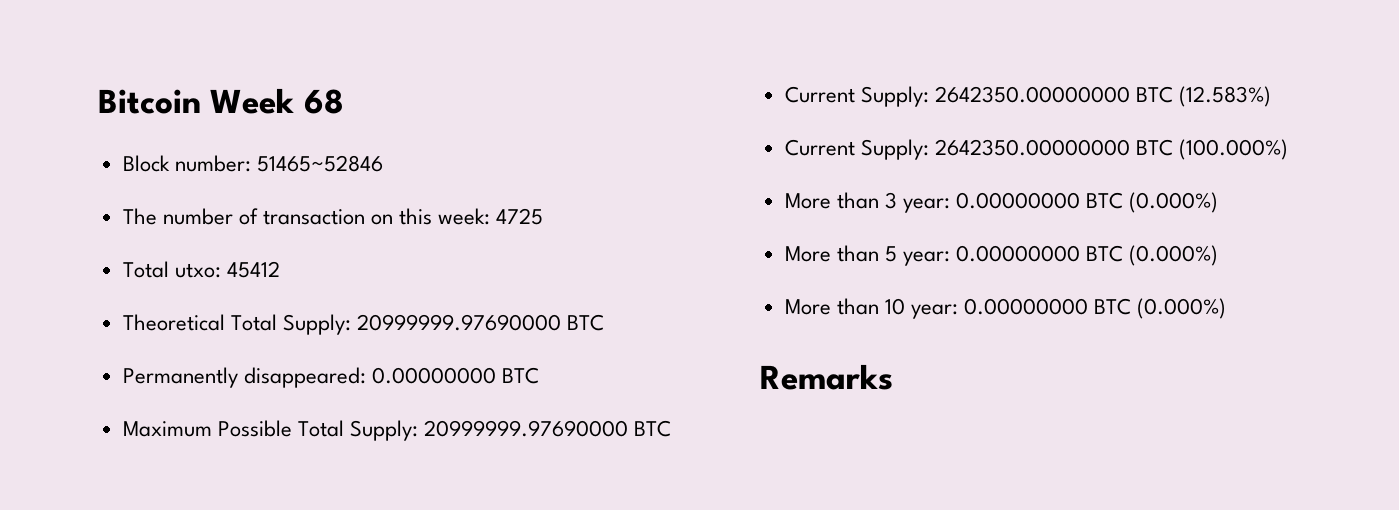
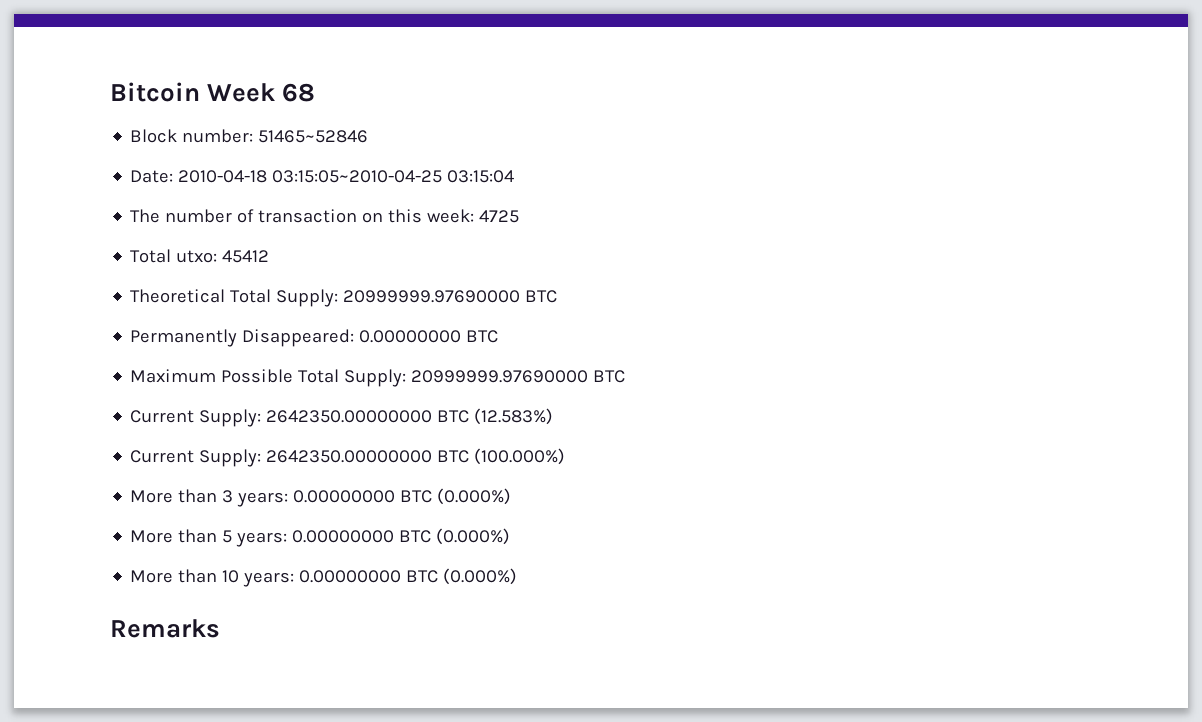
(383, 163) none -> [130,170,515,183] // Date: 2010-04-18 03:15:05~2010-04-25 03:15:04
[243,367,366,388] disappeared: -> [242,329,355,347] Disappeared:
[902,198,950,213] year: -> [237,492,289,507] years:
[902,251,950,266] year: -> [236,532,288,547] years:
[910,304,958,319] year: -> [243,572,295,587] years:

